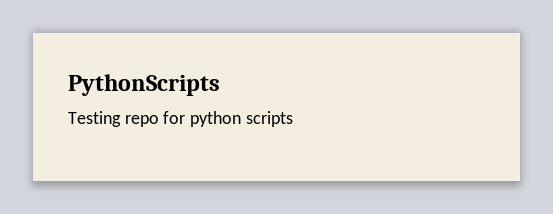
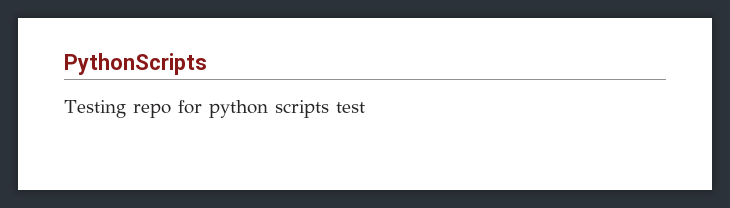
(293, 119) none -> [335,102,365,113] test

